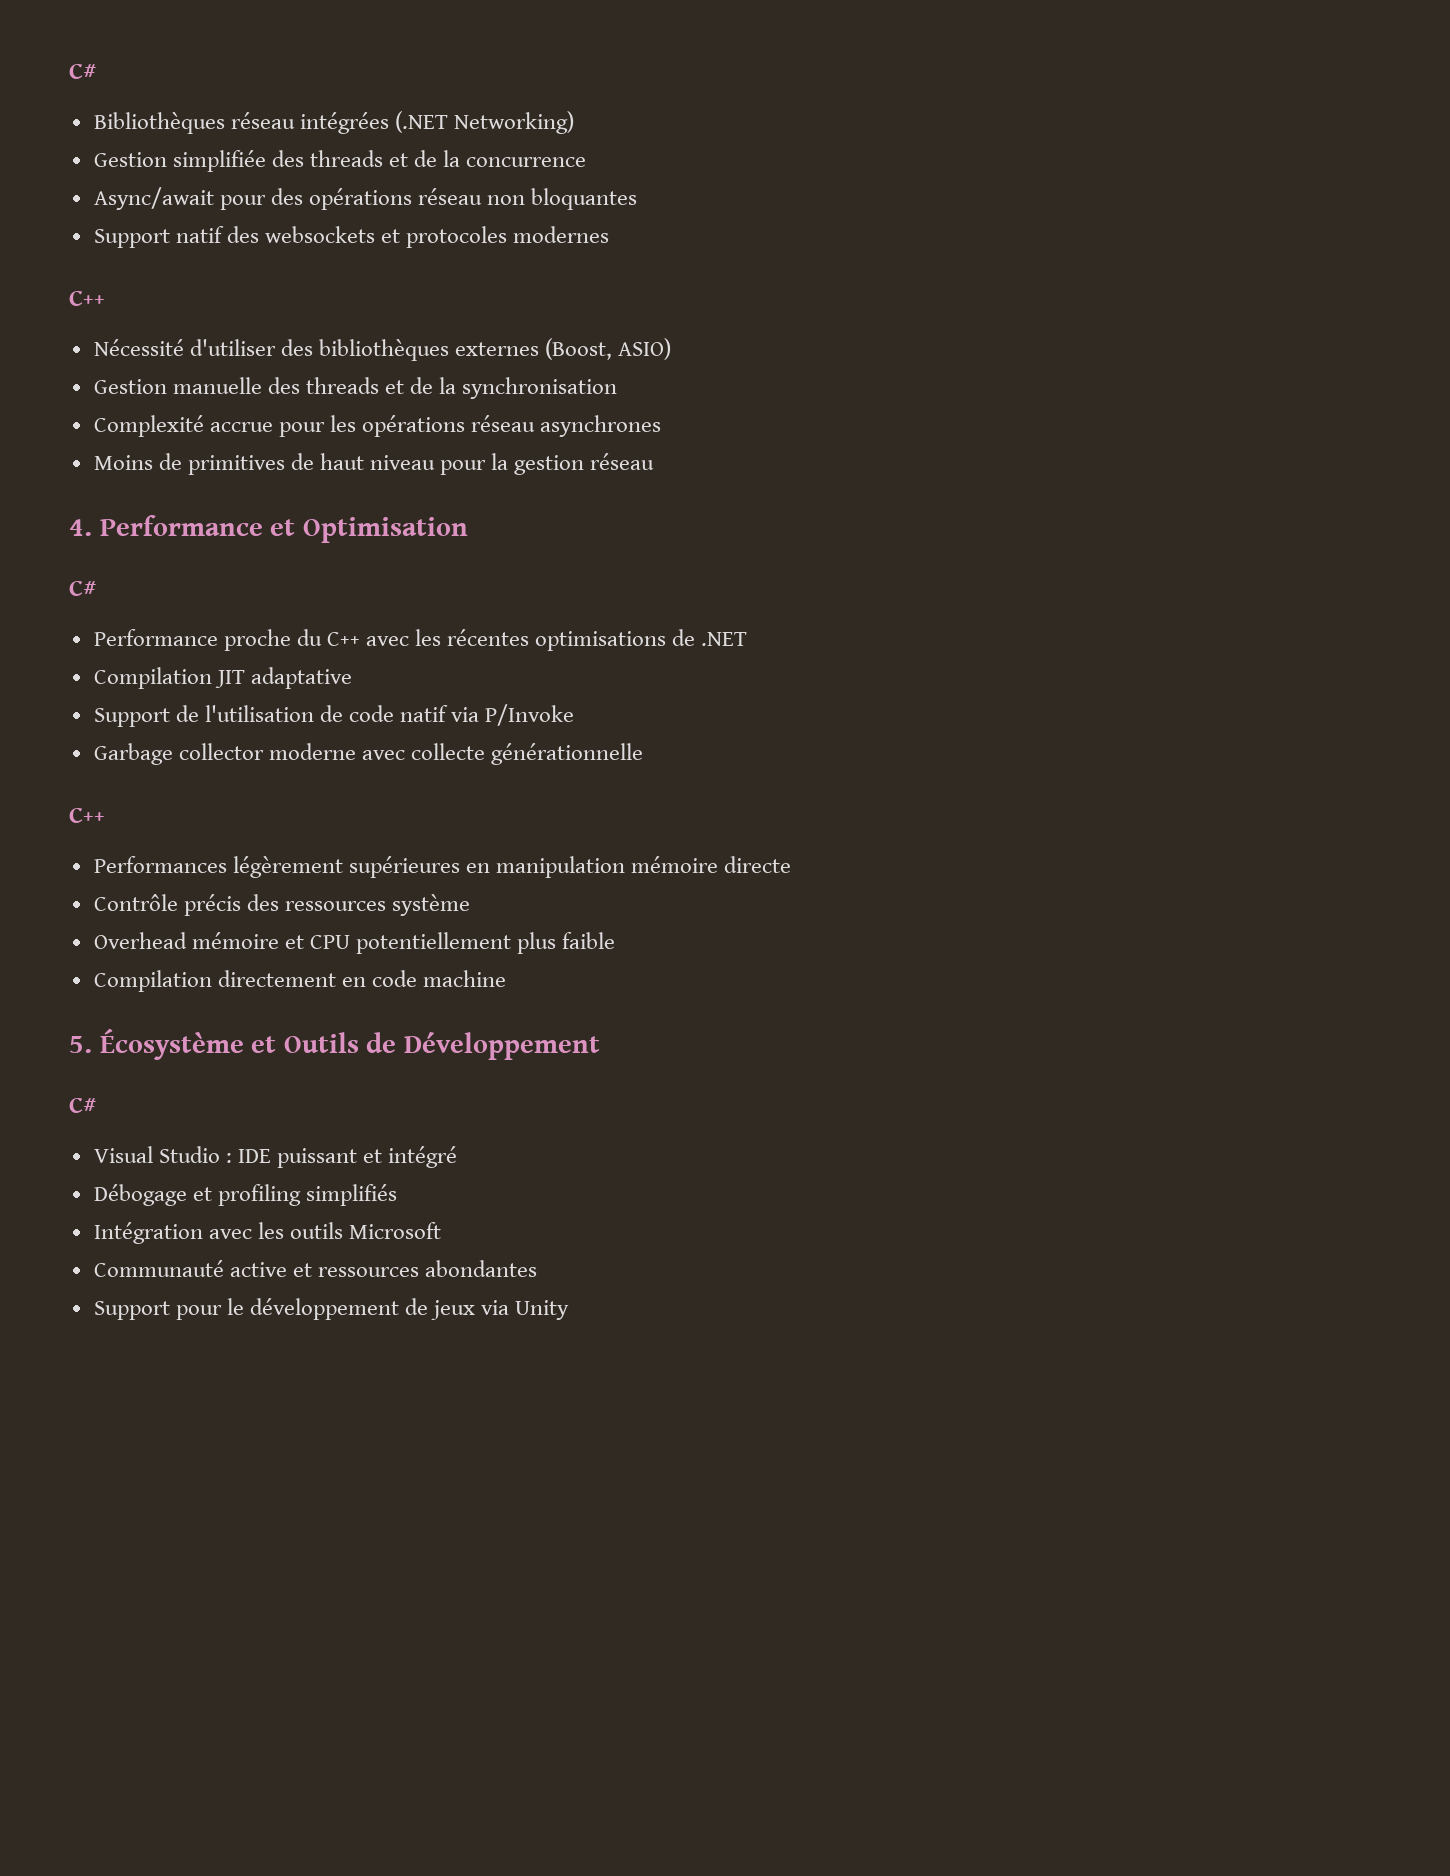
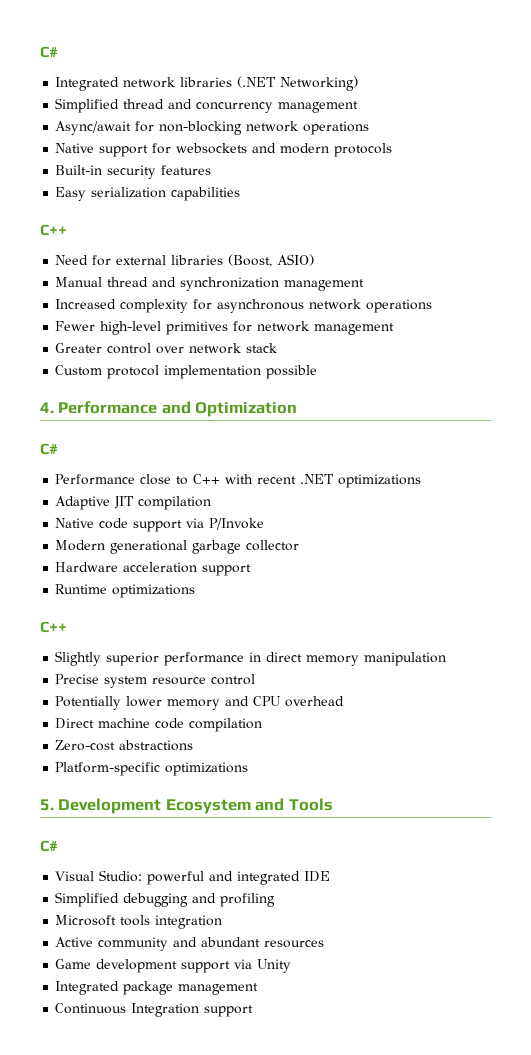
[69,63,96,79] [93,112,389,134] C# // Bibliothèques réseau intégrées -> [40,46,58,58] [55,77,233,91] C# // Integrated network libraries
[93,150,587,172] [93,187,638,210] [93,226,610,248] [69,290,105,306] [93,338,672,361] [93,377,618,399] [93,415,662,437] [93,453,655,475] Gestion simplifiée des threads et de la concurrence // Async/await pour des opérations réseau non bloquantes // Support natif des websockets et protocoles modernes // C++ // Nécessité d'utiliser des bibliothèques externes (Boost, ASIO) // Gestion manuelle des threads et de la synchronisation // Complexité accrue pour les opérations réseau asynchrones // Moins de primitives de haut niveau pour la gestion réseau -> [55,98,359,113] [55,121,370,135] [55,143,393,157] [55,165,212,179] [55,187,241,201] [40,224,67,236] [55,254,315,267] [55,277,365,291] [55,299,433,313] [55,321,395,335] [55,343,278,354] [55,365,318,379] Simplified thread and concurrency management // Async/await for non-blocking network operations // Native support for websockets and modern protocols // Built-in security features // Easy serialization capabilities // C++ // Need for external libraries (Boost, ASIO) // Manual thread and synchronization management // Increased complexity for asynchronous network operations // Fewer high-level primitives for network management // Greater control over network stack // Custom protocol implementation possible
[270,517,468,543] et Optimisation -> [161,401,298,417] and Optimization
[223,629,748,651] [93,667,352,689] [93,704,575,727] [93,743,644,765] [69,807,105,823] [93,856,792,878] [93,894,471,916] [93,932,616,954] [93,970,507,992] [69,1028,600,1060] [69,1097,96,1113] [93,1146,458,1168] [93,1184,397,1206] [93,1222,442,1244] [93,1260,538,1277] [93,1298,570,1320] proche du C++ avec les récentes optimisations de .NET // Compilation JIT adaptative // Support de l'utilisation de code natif via P/Invoke // Garbage collector moderne avec collecte générationnelle // C++ // Performances légèrement supérieures en manipulation mémoire directe // Contrôle précis des ressources système // Overhead mémoire et CPU potentiellement plus faible // Compilation directement en code machine // 5. Écosystème et Outils de Développement // C# // Visual Studio : IDE puissant et intégré // Débogage et profiling simplifiés // Intégration avec les outils Microsoft // Communauté active et ressources abondantes // Support pour le développement de jeux via Unity -> [140,474,422,488] [55,496,212,510] [55,518,265,532] [55,540,300,554] [55,562,252,576] [55,584,196,598] [40,621,67,633] [55,651,447,666] [55,674,256,688] [55,696,345,710] [55,718,263,732] [55,740,194,751] [55,762,249,776] [40,798,333,814] [40,840,58,852] [55,870,331,885] [55,892,276,907] [55,915,223,929] [55,937,325,951] [55,959,292,973] [55,981,259,995] [55,1003,254,1017] close to C++ with recent .NET optimizations // Adaptive JIT compilation // Native code support via P/Invoke // Modern generational garbage collector // Hardware acceleration support // Runtime optimizations // C++ // Slightly superior performance in direct memory manipulation // Precise system resource control // Potentially lower memory and CPU overhead // Direct machine code compilation // Zero-cost abstractions // Platform-specific optimizations // 5. Development Ecosystem and Tools // C# // Visual Studio: powerful and integrated IDE // Simplified debugging and profiling // Microsoft tools integration // Active community and abundant resources // Game development support via Unity // Integrated package management // Continuous Integration support

